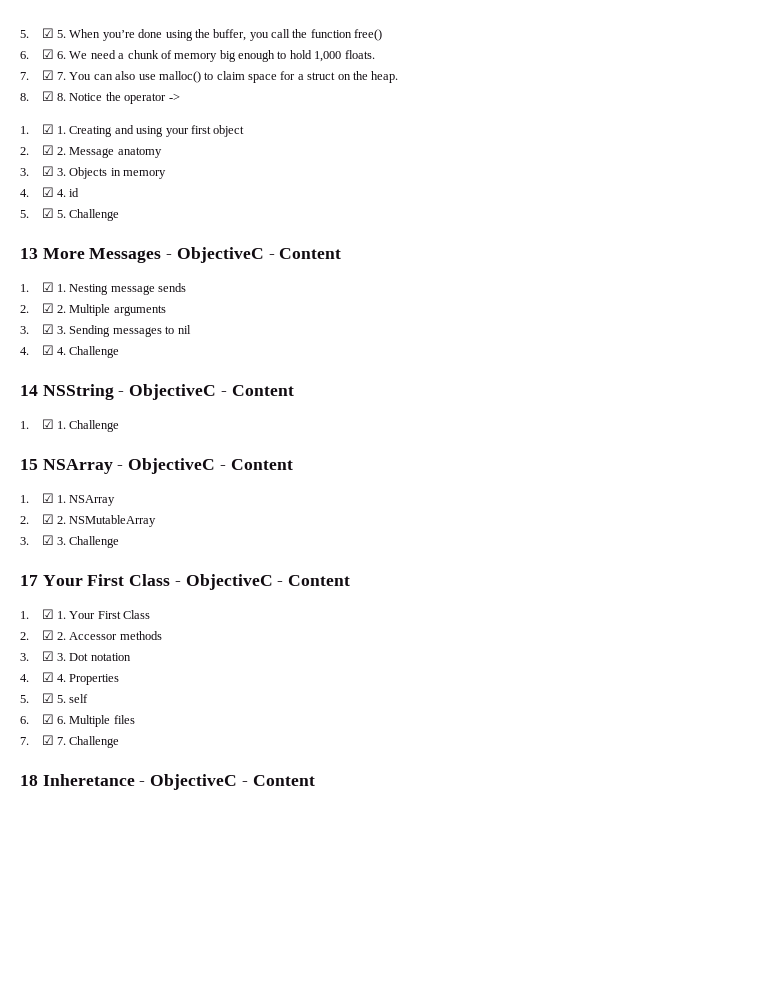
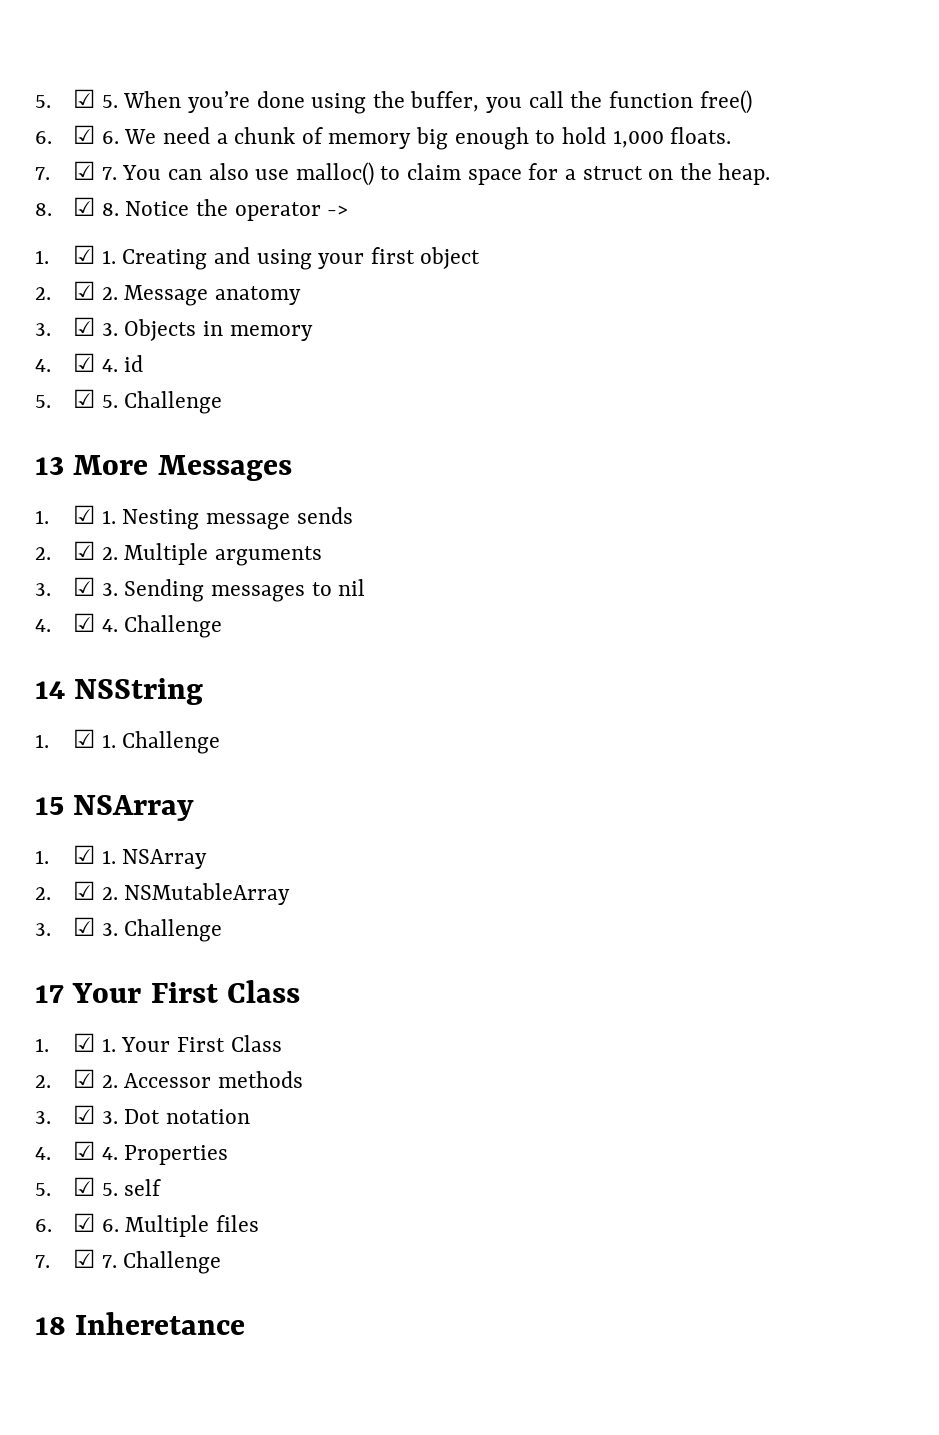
[166,247,342,263] - ObjectiveC - Content -> (292, 468) none
[118,384,294,400] - ObjectiveC - Content -> (204, 691) none
[117,458,293,474] - ObjectiveC - Content -> (195, 808) none
[174,574,351,590] - ObjectiveC - Content -> (300, 991) none
[139,774,315,790] - ObjectiveC - Content -> (246, 1323) none

